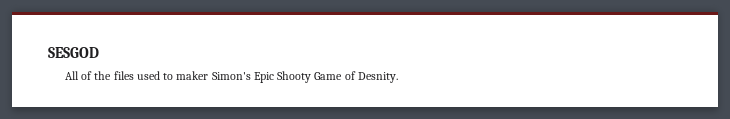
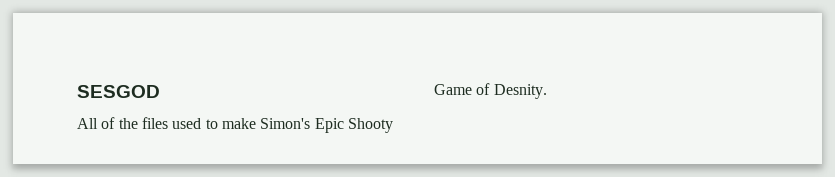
[176,71,209,80] maker -> [221,118,256,129] make

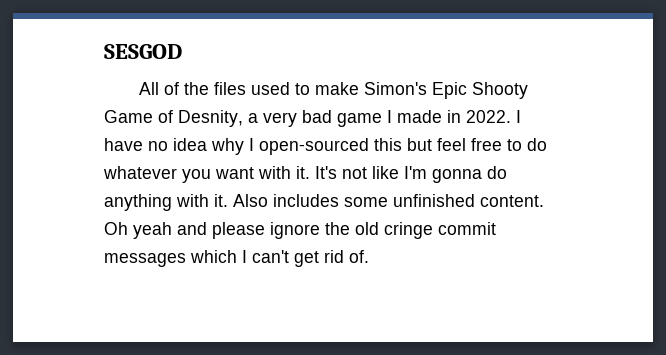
[493,84,547,99] Desnity. -> [178,110,521,127] [104,138,547,155] [103,166,507,183] [104,194,544,211] [104,222,496,239] [104,250,369,267] Desnity, a very bad game I made in 2022. I have no idea why I open-sourced this but feel free to do whatever you want with it. It's not like I'm gonna do anything with it. Also includes some unfinished content. Oh yeah and please ignore the old cringe commit messages which I can't get rid of.

